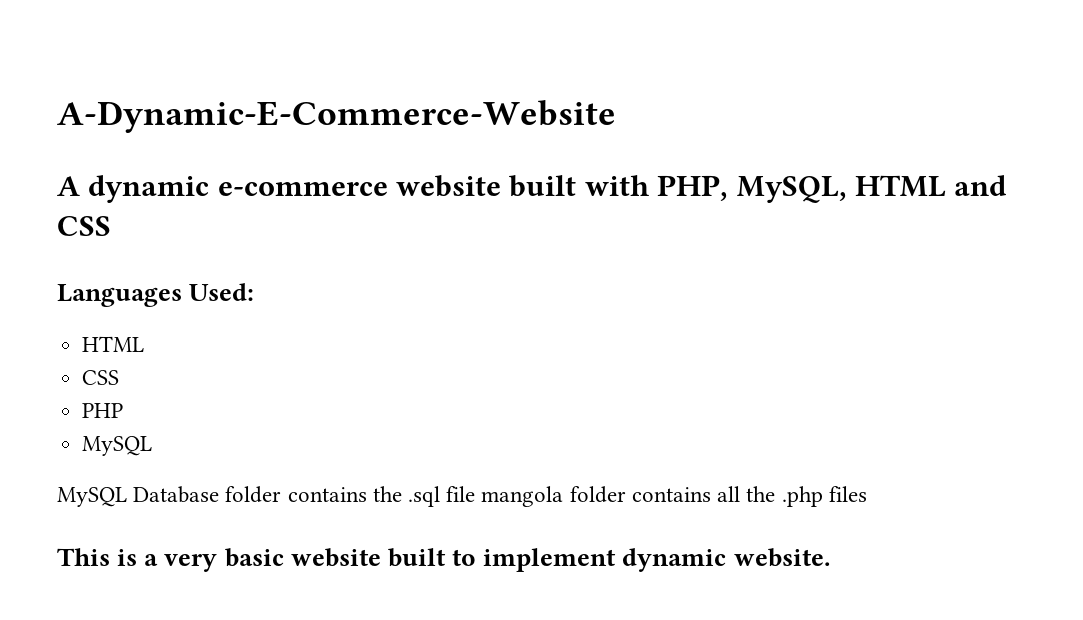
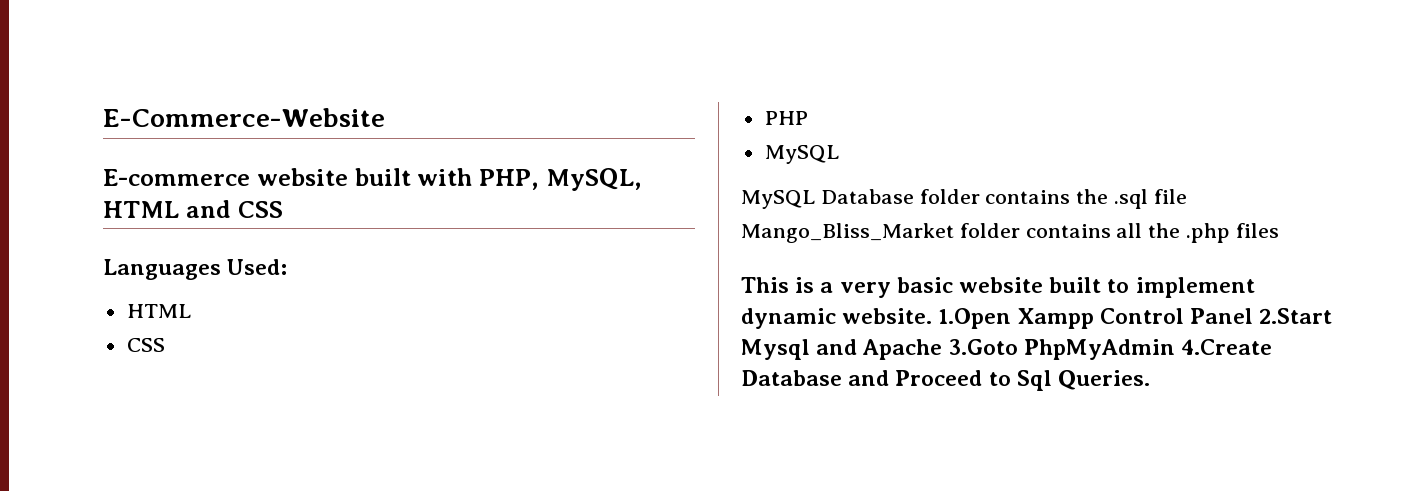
[57,100,616,133] [57,175,388,203] A-Dynamic-E-Commerce-Website // A dynamic e-commerce -> [103,108,385,127] [103,169,250,186] E-Commerce-Website // E-commerce
[481,486,564,507] mangola -> [741,223,954,243] Mango_Bliss_Market
(830, 557) none -> [938,308,1333,329] [741,339,1273,360] [741,370,1151,391] 1.Open Xampp Control Panel 2.Start Mysql and Apache 3.Goto PhpMyAdmin 4.Create Database and Proceed to Sql Queries.

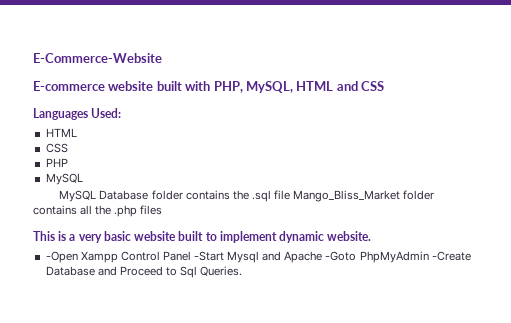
[938,308,1012,329] 1.Open -> [45,251,78,263] // -Open
[1259,308,1333,324] 2.Start -> [194,251,225,261] -Start
[948,339,1273,360] 3.Goto PhpMyAdmin 4.Create -> [325,251,471,263] -Goto PhpMyAdmin -Create

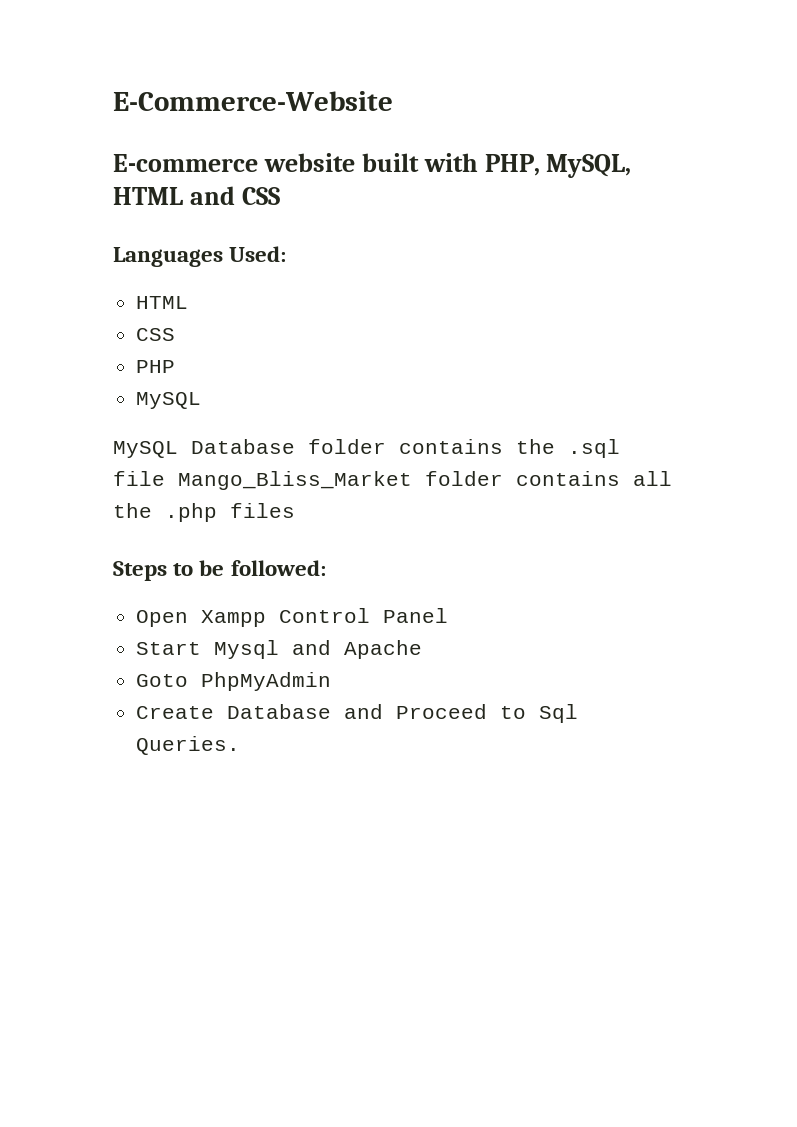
[33,231,372,243] [45,251,78,263] This is a very basic website built to implement dynamic website. // -Open -> [113,560,326,581] [136,610,189,627] Steps to be followed: // Open
[194,251,225,261] -Start -> [136,642,202,655] // Start
[325,251,357,261] -Goto -> [136,674,189,687] // Goto
[431,251,471,261] -Create -> [136,706,215,719] // Create

